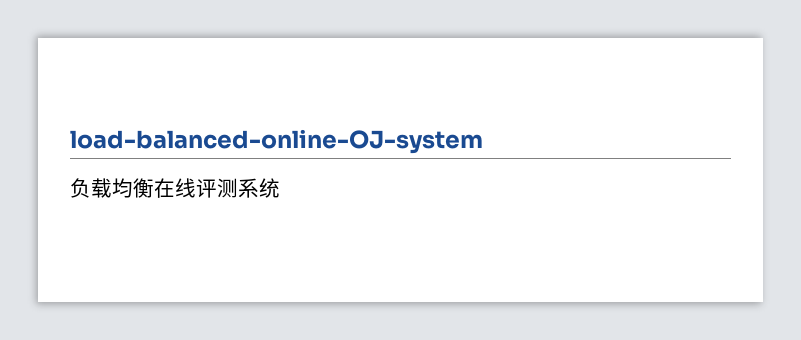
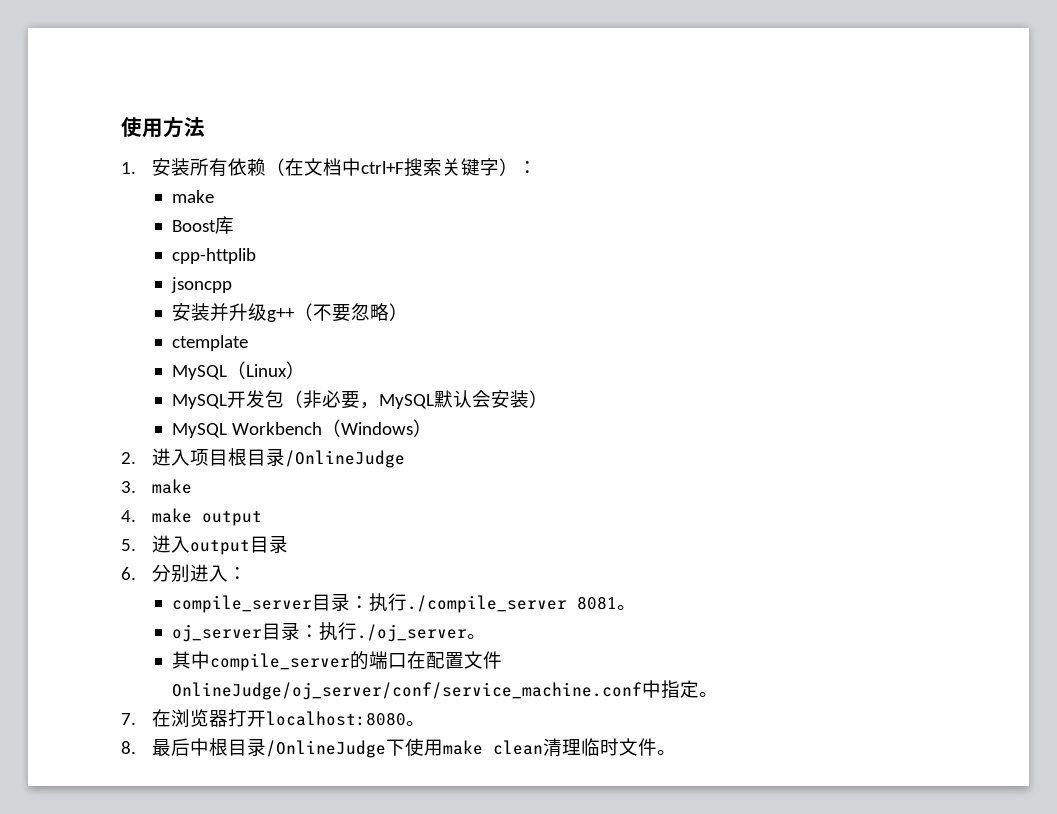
[70,129,483,154] [70,178,280,198] load-balanced-online-OJ-system // 负载均衡在线评测系统 -> [121,117,205,138] [121,158,537,177] [172,190,215,203] [172,216,235,234] [172,248,257,264] [171,277,233,293] [172,303,409,322] [172,335,249,351] [172,361,306,380] [172,390,549,409] [172,419,433,438] [121,448,405,468] [121,479,192,494] [121,508,262,526] [121,535,288,555] [121,564,247,583] [172,593,637,613] [172,622,487,642] [172,651,503,671] [172,680,719,700] [121,709,425,727] [121,738,676,758] 使用方法 // 1.安装所有依赖（在文档中ctrl+F搜索关键字）： // make // Boost库 // cpp-httplib // jsoncpp // 安装并升级g++（不要忽略） // ctemplate // MySQL（Linux） // MySQL开发包（非必要，MySQL默认会安装） // MySQL Workbench（Windows） // 2.进入项目根目录/OnlineJudge // 3. make // 4. make output // 5.进入output目录 // 6.分别进入： // compile_server目录：执行./compile_server 8081。 // oj_server目录：执行./oj_server。 // 其中compile_server的端口在配置文件OnlineJudge/oj_server/conf/service_machine.conf中指定。 // 7.在浏览器打开localhost:8080。 // 8.最后中根目录/OnlineJudge下使用make clean清理临时文件。

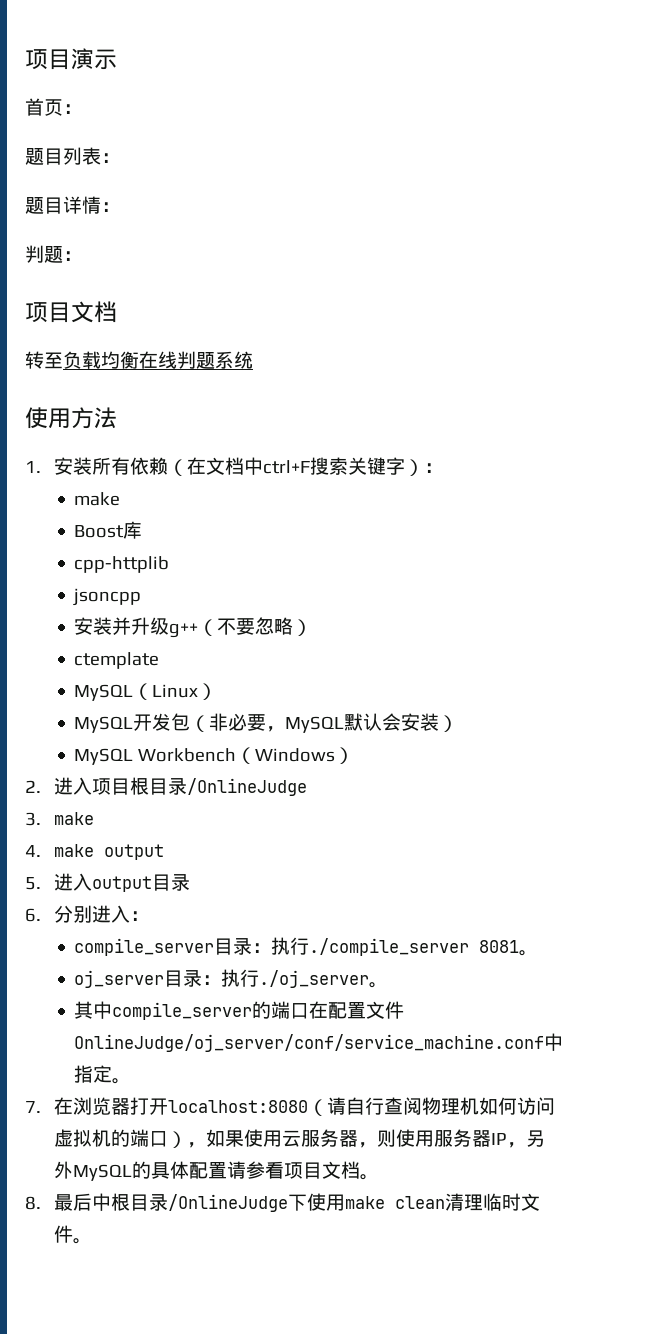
(121, 127) none -> [25,48,117,70] [25,98,82,116] [25,147,120,165] [25,196,120,214] [25,245,82,263] [25,301,117,323] [25,351,253,369] 项目演示 // 首页： // 题目列表： // 题目详情： // 判题： // 项目文档 // 转至负载均衡在线判题系统 //
(406, 718) none -> [308,1097,556,1116] [54,1129,546,1148] [54,1161,361,1181] （请自行查阅物理机如何访问虚拟机的端口），如果使用云服务器，则使用服务器IP，另外MySQL的具体配置请参看项目文档

